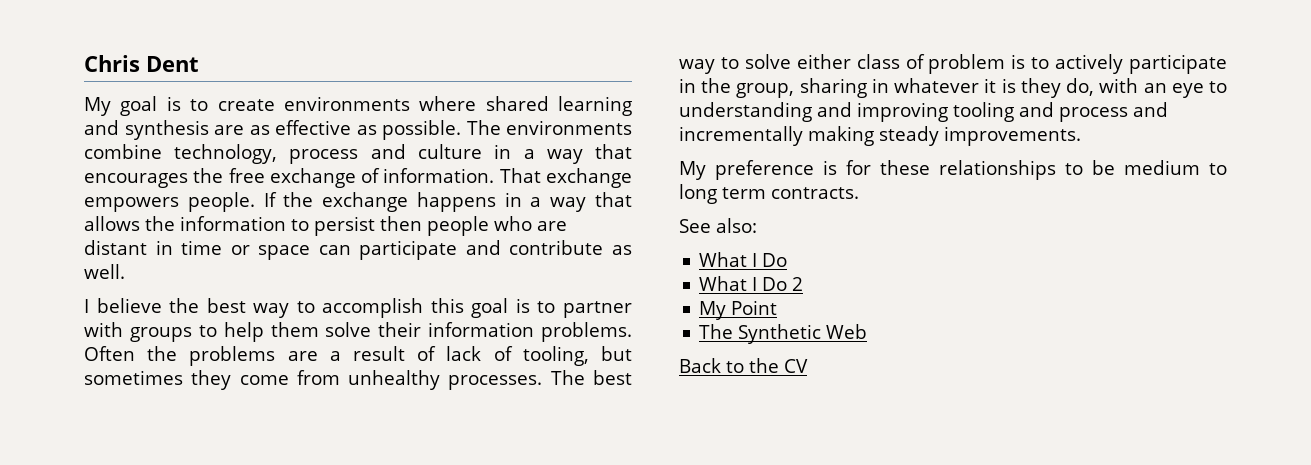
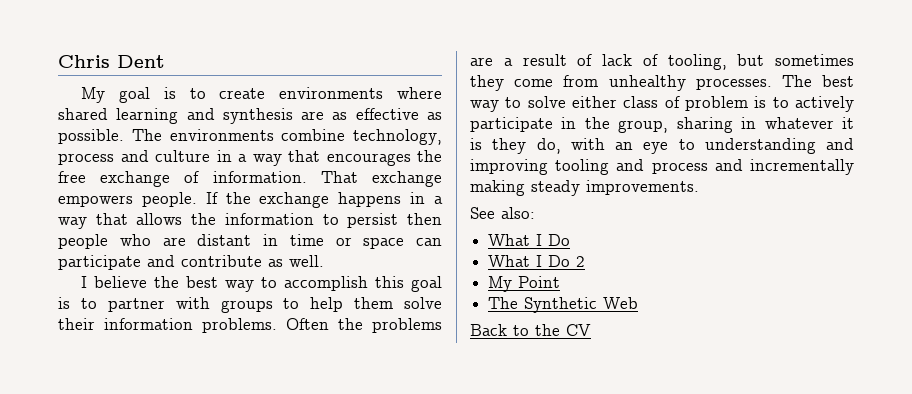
[679,160,1227,180] [679,184,859,204] // My preference is for these relationships to be medium to long term contracts. -> (699, 187) none

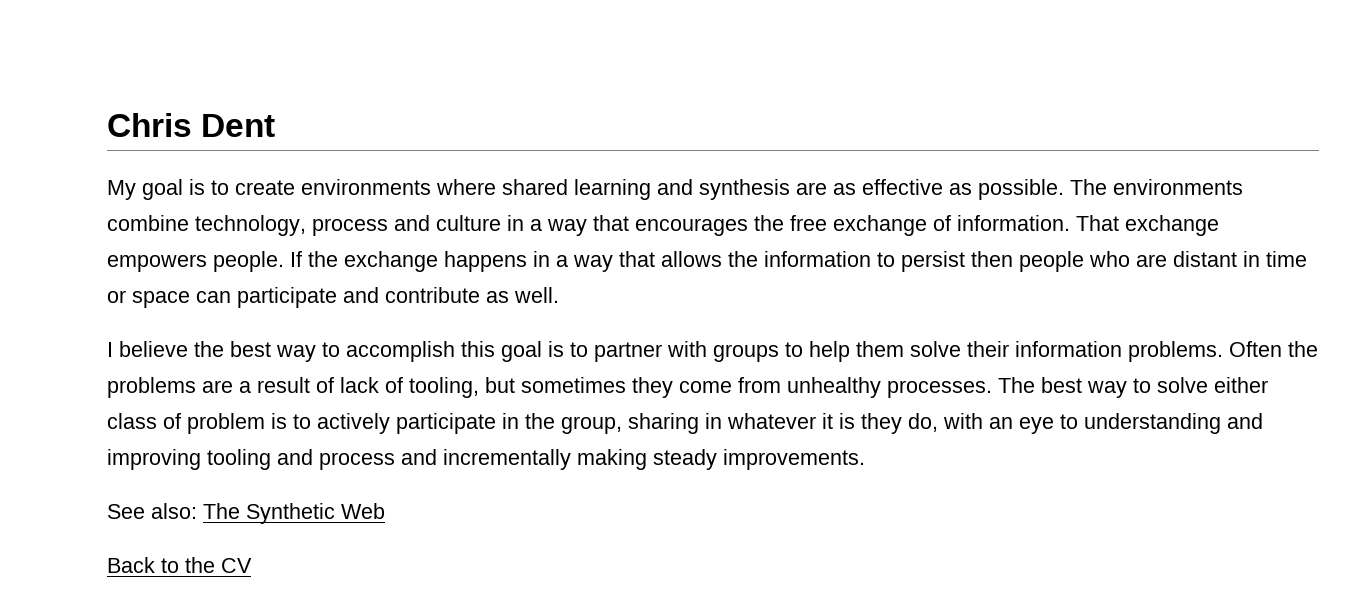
[488,234,571,246] [488,255,586,267] [488,276,561,292] // What I Do // What I Do 2 // My Point // -> (197, 511) none

